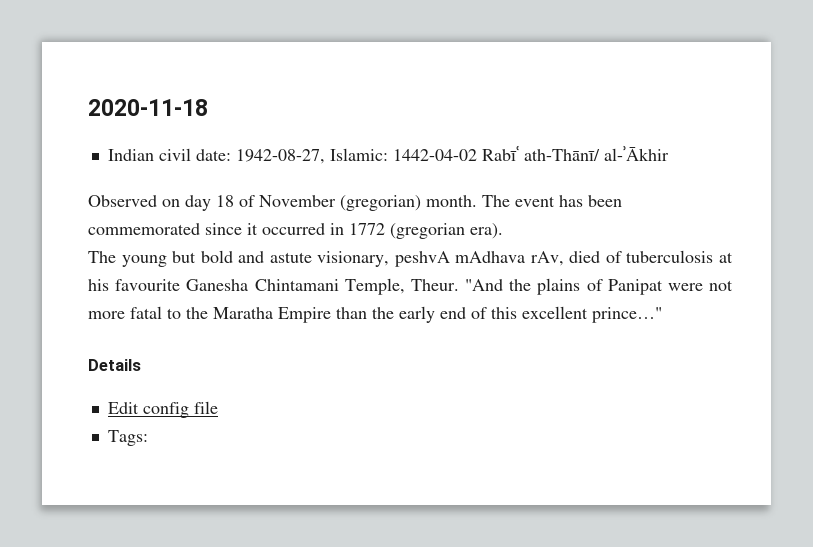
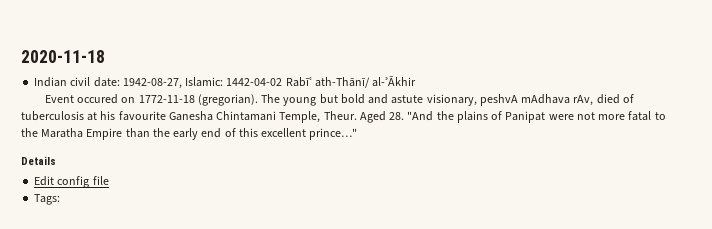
[88,195,622,211] [88,223,503,239] Observed on day 18 of November (gregorian) month. The event has been commemorated since it occurred in 1772 (gregorian era). // -> [44,94,258,106] Event occured on 1772-11-18 (gregorian).
(459, 285) none -> [359,111,405,123] Aged 28.

